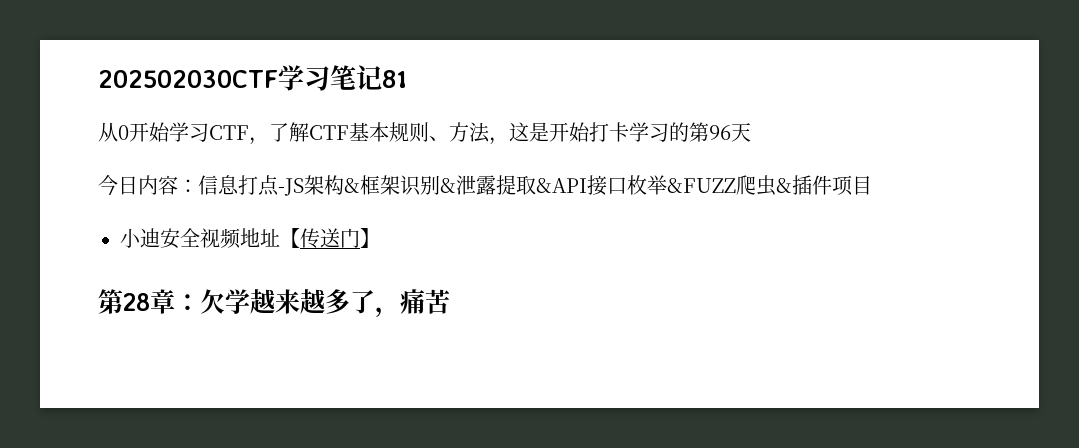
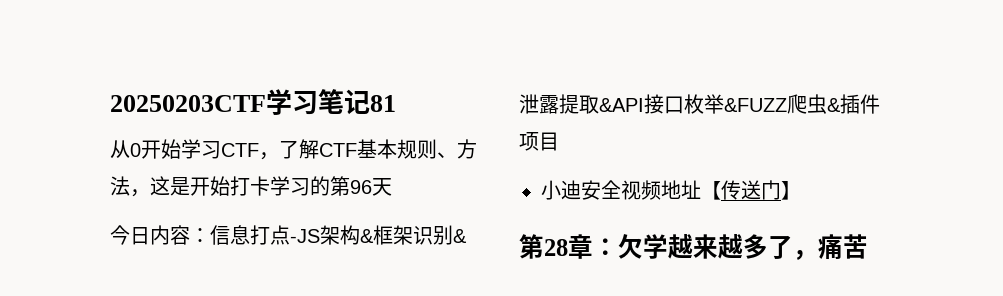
[98,70,278,88] 202502030CTF -> [110,95,266,112] 20250203CTF

